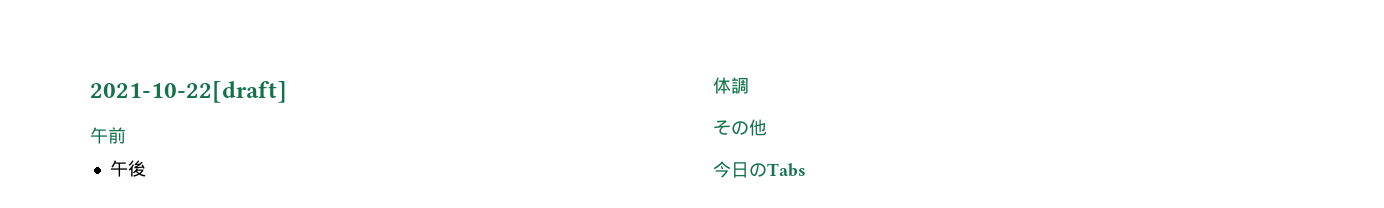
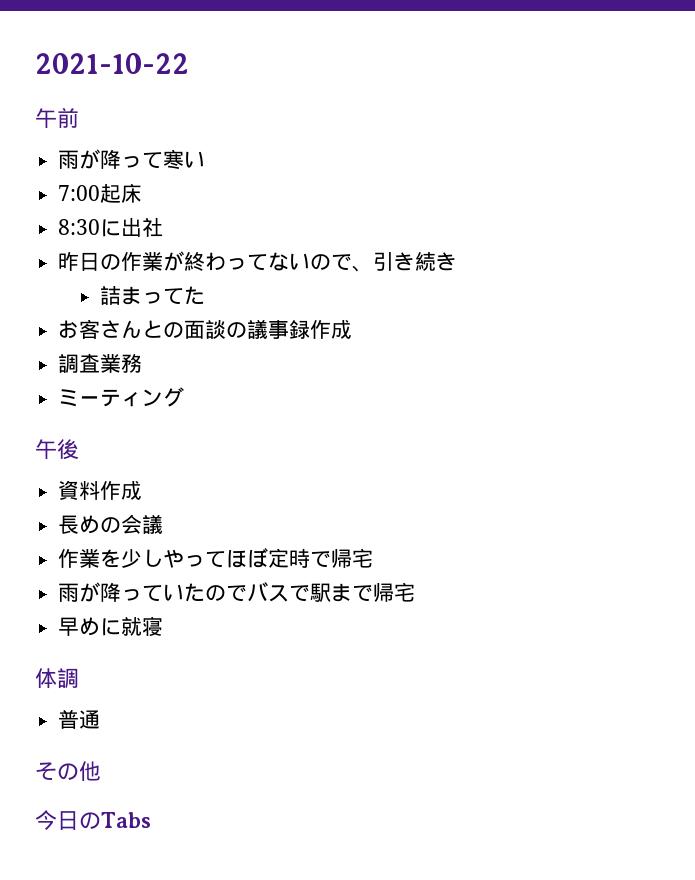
[90,81,287,103] 2021-10-22[draft] -> [35,53,189,74] 2021-10-22
[109,160,146,177] 午後 -> [58,149,206,169] [58,183,143,204] [58,217,164,237] [58,251,458,272] [100,286,206,305] [58,319,353,339] [58,353,143,373] [58,387,185,407] [35,439,79,460] [58,480,143,500] [58,514,164,534] [58,548,374,568] [58,582,416,602] [58,616,164,637] 雨が降って寒い // 7:00起床 // 8:30に出社 // 昨日の作業が終わってないので、引き続き // 詰まってた // お客さんとの面談の議事録作成 // 調査業務 // ミーティング // 午後 // 資料作成 // 長めの会議 // 作業を少しやってほぼ定時で帰宅 // 雨が降っていたのでバスで駅まで帰宅 // 早めに就寝
(749, 85) none -> [58,710,101,729] // 普通

